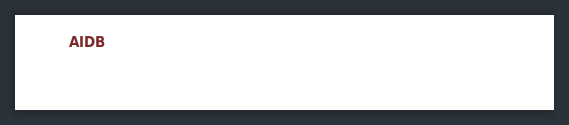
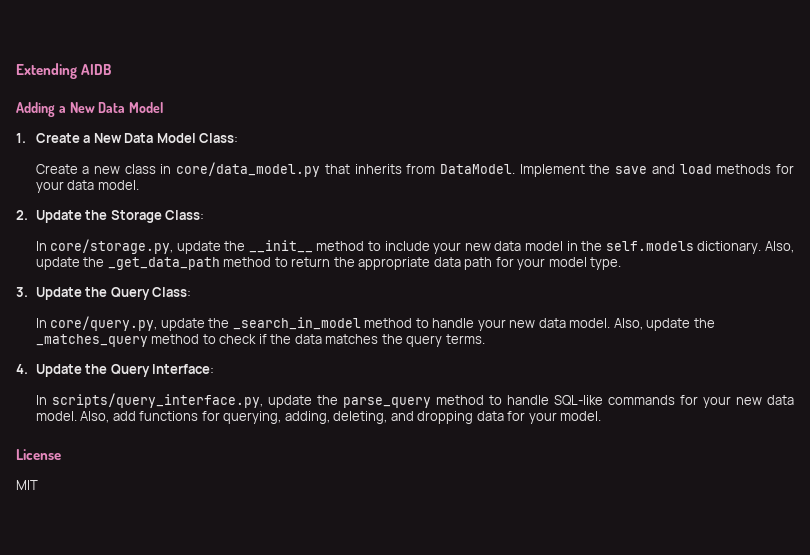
(69, 41) none -> [16,63,77,79] Extending
(105, 41) none -> [16,102,164,117] [16,133,239,143] [35,162,794,177] [35,180,139,193] [16,210,205,223] [35,239,794,254] [35,257,622,270] [16,287,192,300] [35,316,715,331] [35,334,485,347] [16,364,215,377] [35,393,794,408] [35,411,602,424] [16,449,61,460] [16,480,38,490] // Adding a New Data Model // 1. Create a New Data Model Class: // Create a new class in core/data_model.py that inherits from DataModel. Implement the save and load methods for your data model. // 2. Update the Storage Class: // In core/storage.py, update the __init__ method to include your new data model in the self.models dictionary. Also, update the _get_data_path method to return the appropriate data path for your model type. // 3. Update the Query Class: // In core/query.py, update the _search_in_model method to handle your new data model. Also, update the _matches_query method to check if the data matches the query terms. // 4. Update the Query Interface: // In scripts/query_interface.py, update the parse_query method to handle SQL-like commands for your new data model. Also, add functions for querying, adding, deleting, and dropping data for your model. // License // MIT

